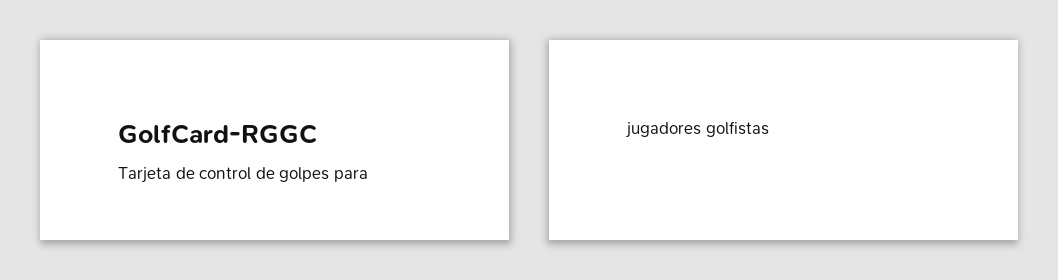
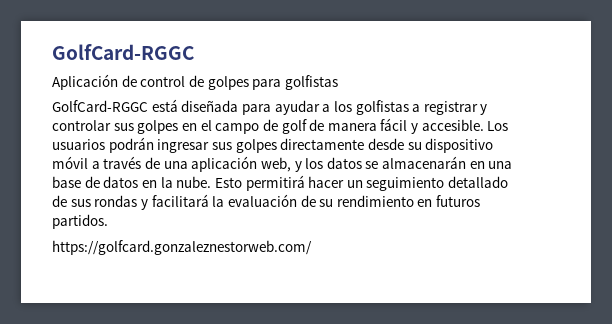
[118,167,171,183] Tarjeta -> [52,74,118,90] Aplicación
[625,121,769,138] jugadores golfistas -> [284,75,338,90] [52,99,488,115] [52,118,509,134] [52,137,494,153] [52,156,513,172] [52,175,509,191] [52,194,481,210] [52,214,108,229] [52,240,312,255] golfistas // GolfCard-RGGC está diseñada para ayudar a los golfistas a registrar y controlar sus golpes en el campo de golf de manera fácil y accesible. Los usuarios podrán ingresar sus golpes directamente desde su dispositivo móvil a través de una aplicación web, y los datos se almacenarán en una base de datos en la nube. Esto permitirá hacer un seguimiento detallado de sus rondas y facilitará la evaluación de su rendimiento en futuros partidos. // https://golfcard.gonzaleznestorweb.com/

